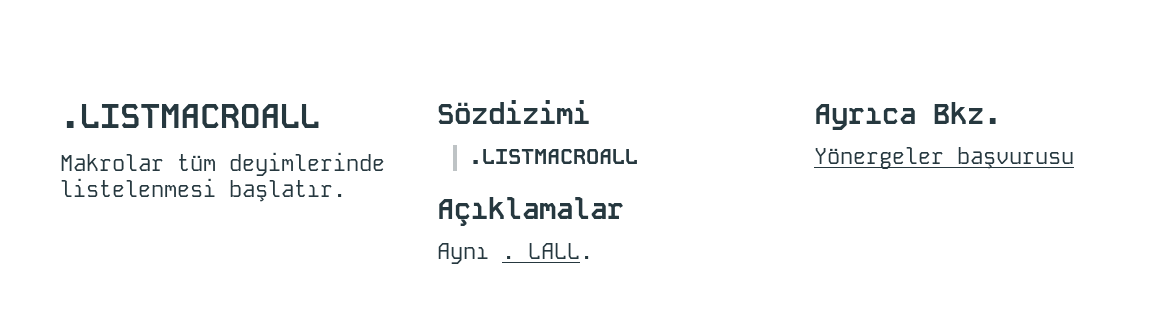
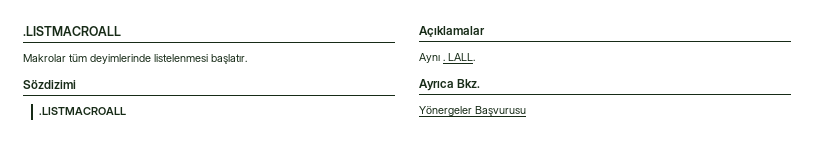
[957,147,1074,169] başvurusu -> [475,106,526,116] Başvurusu

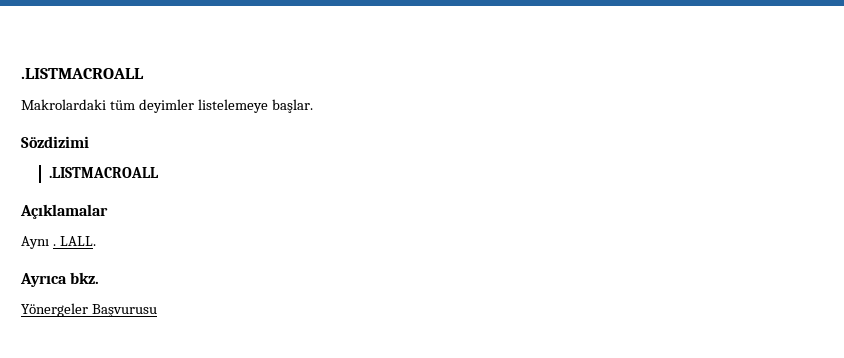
[23,26,121,36] [23,54,247,64] .LISTMACROALL // Makrolar tüm deyimlerinde listelenmesi başlatır. -> [21,68,144,79] [21,99,313,113] .LISTMACROALL // Makrolardaki tüm deyimler listelemeye başlar.
[457,79,481,88] Bkz. -> [70,272,100,284] bkz.

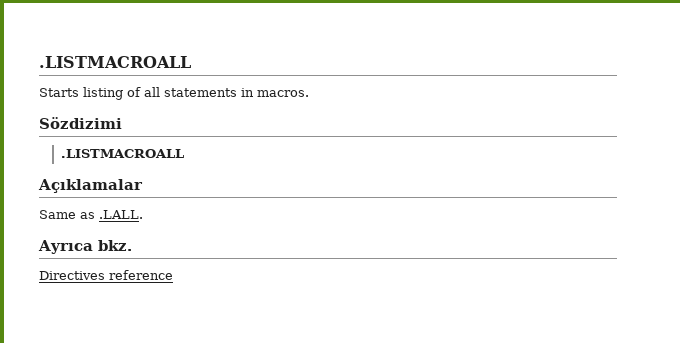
[21,68,144,79] [21,99,313,113] .LISTMACROALL // Makrolardaki tüm deyimler listelemeye başlar. -> [39,56,191,68] [39,87,309,100] .LISTMACROALL // Starts listing of all statements in macros.
[21,236,96,249] Aynı . LALL. -> [39,210,143,219] Same as .LALL.
[21,303,157,317] Yönergeler Başvurusu -> [39,270,173,280] Directives reference

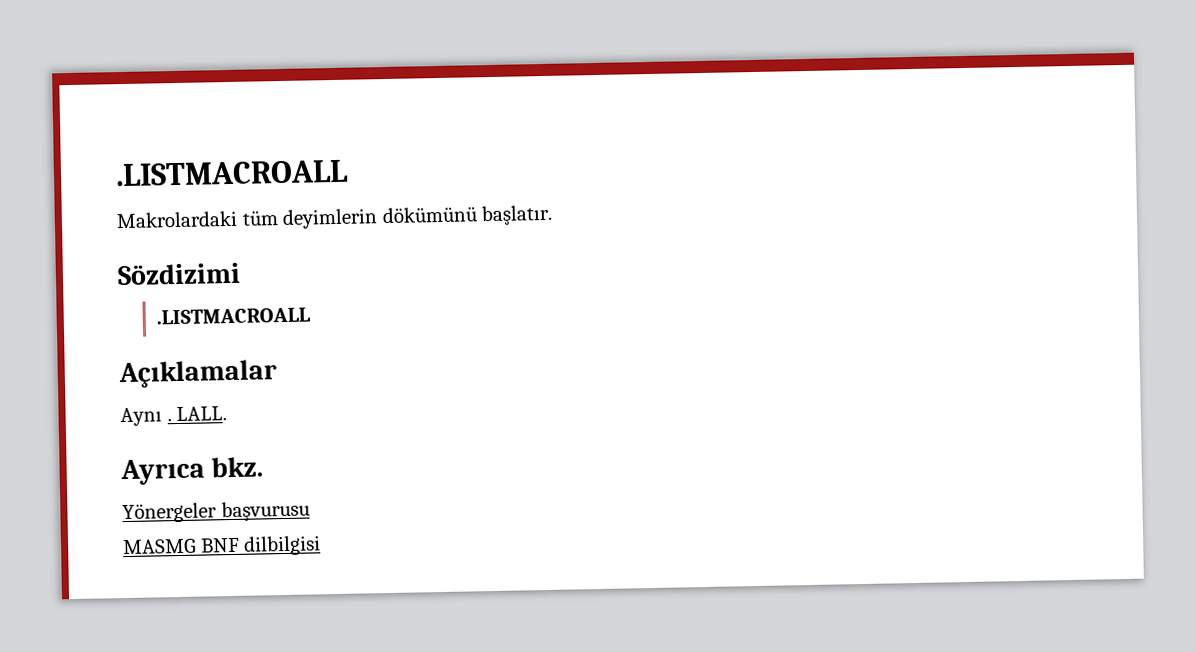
[39,56,191,68] [39,87,309,100] .LISTMACROALL // Starts listing of all statements in macros. -> [115,159,349,187] [116,204,554,229] .LISTMACROALL // Makrolardaki tüm deyimlerin dökümünü başlatır.
[39,210,143,219] Same as .LALL. -> [120,406,228,427] Aynı . LALL.
[39,270,173,280] Directives reference -> [122,500,310,524] [122,535,322,556] Yönergeler başvurusu // MASMG BNF dilbilgisi

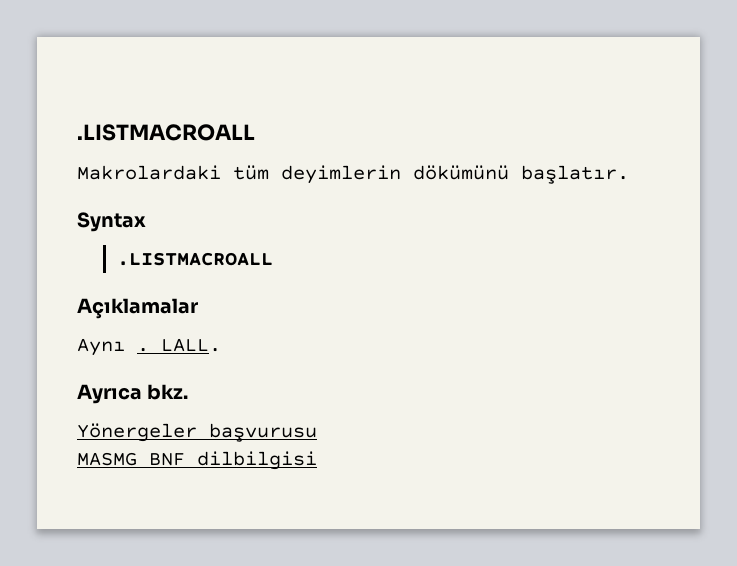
[117,262,241,286] Sözdizimi -> [77,212,146,232] Syntax

